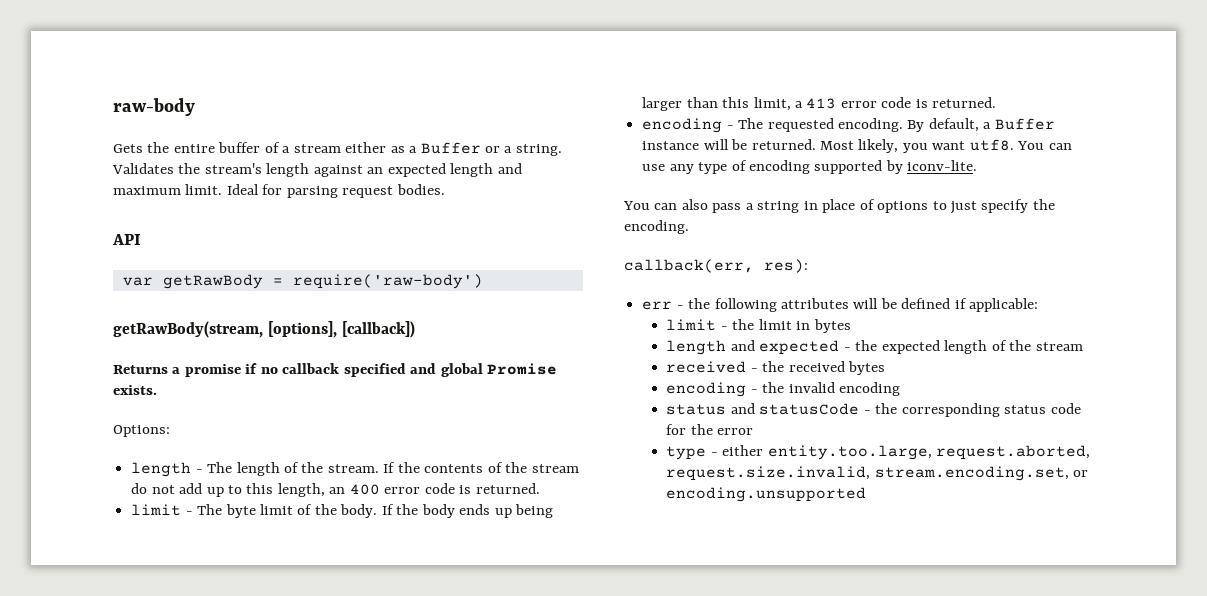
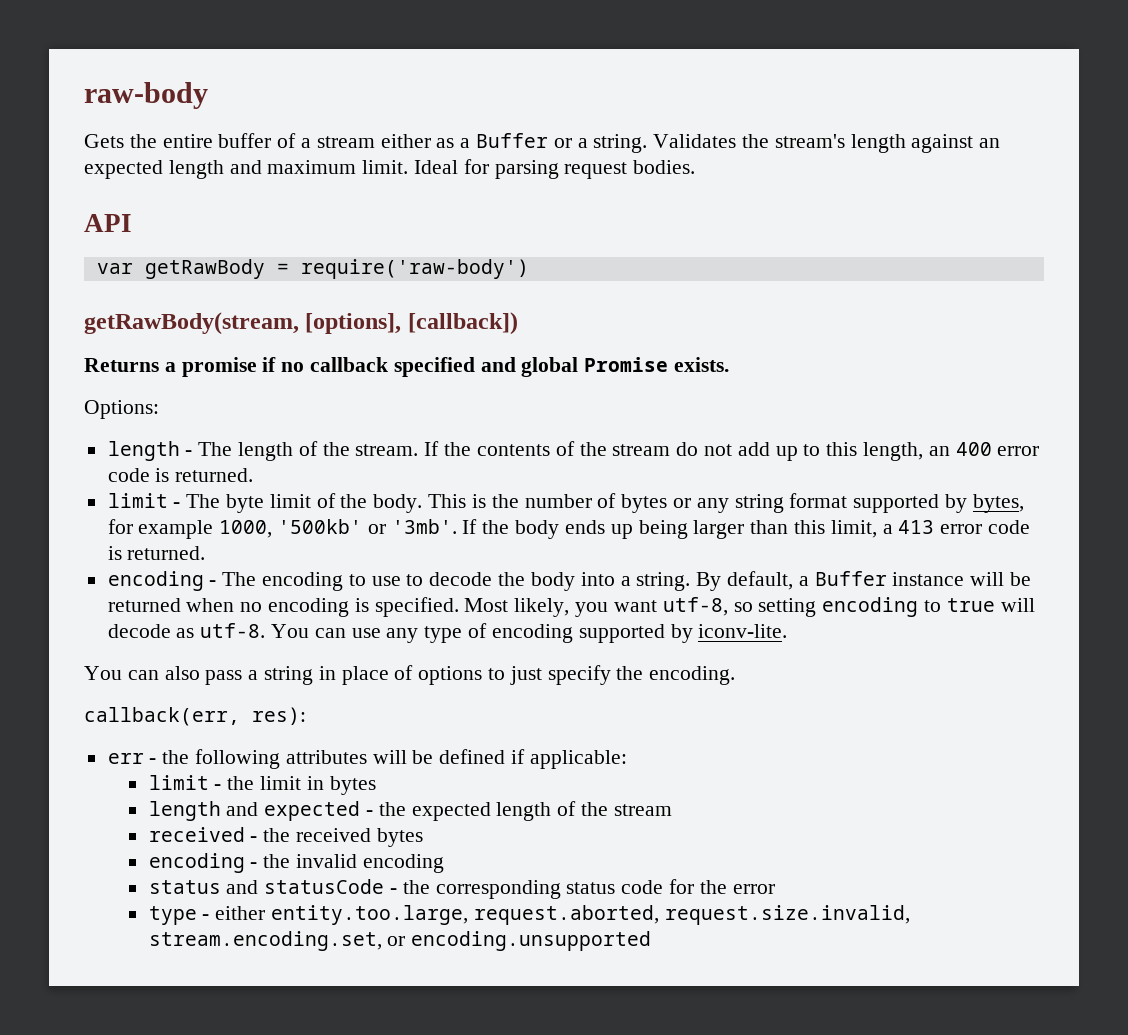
(378, 511) none -> [428,493,1024,513] [107,519,457,539] This is the number of bytes or any string format supported by bytes, for example 1000, '500kb' or '3mb'.
[767,118,903,132] requested encoding. -> [262,572,691,591] encoding to use to decode the body into a string.
[751,139,1014,153] returned. Most likely, you want utf8. -> [107,597,1035,617] [107,623,266,638] returned when no encoding is specified. Most likely, you want utf-8, so setting encoding to true will decode as utf-8.

